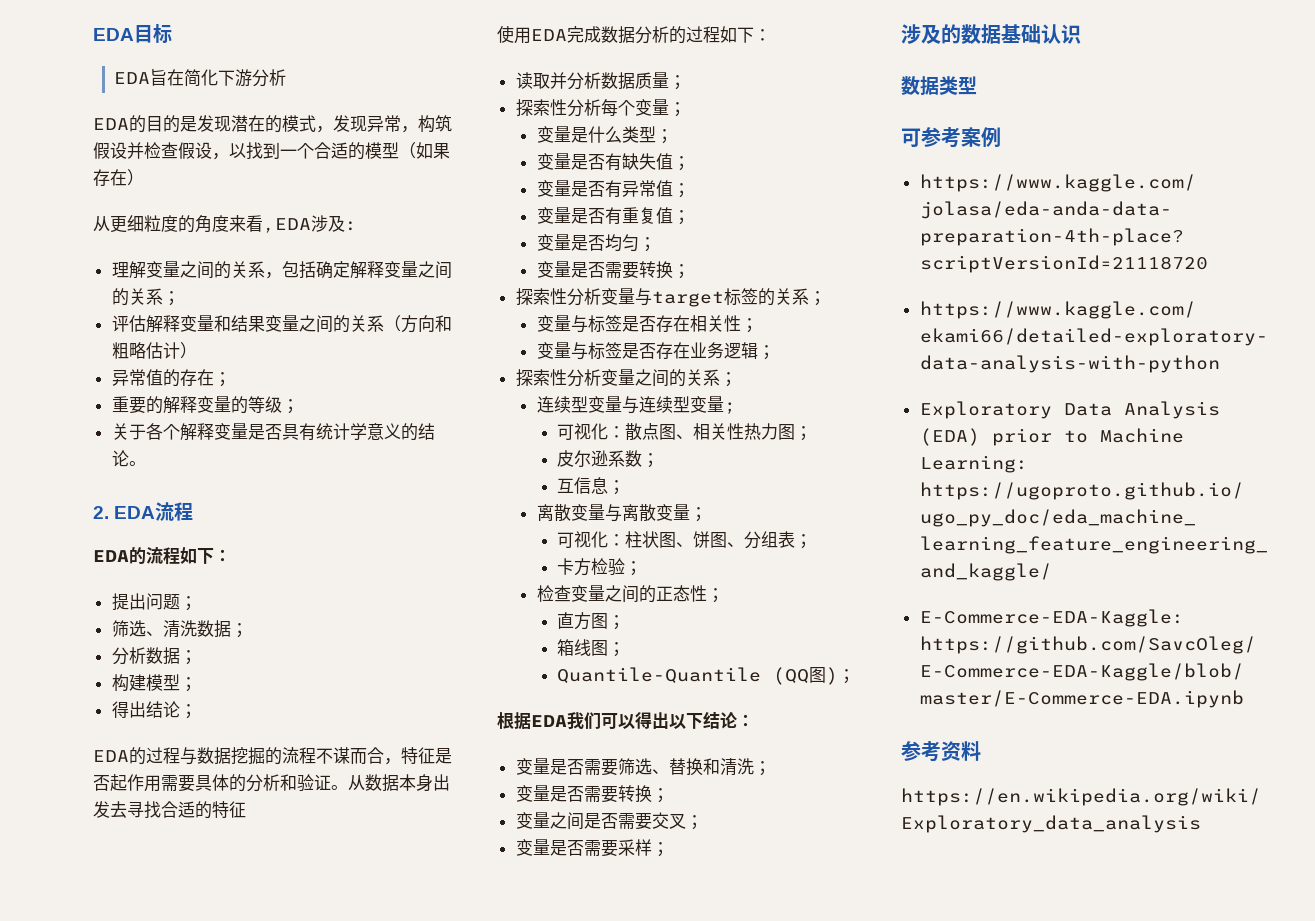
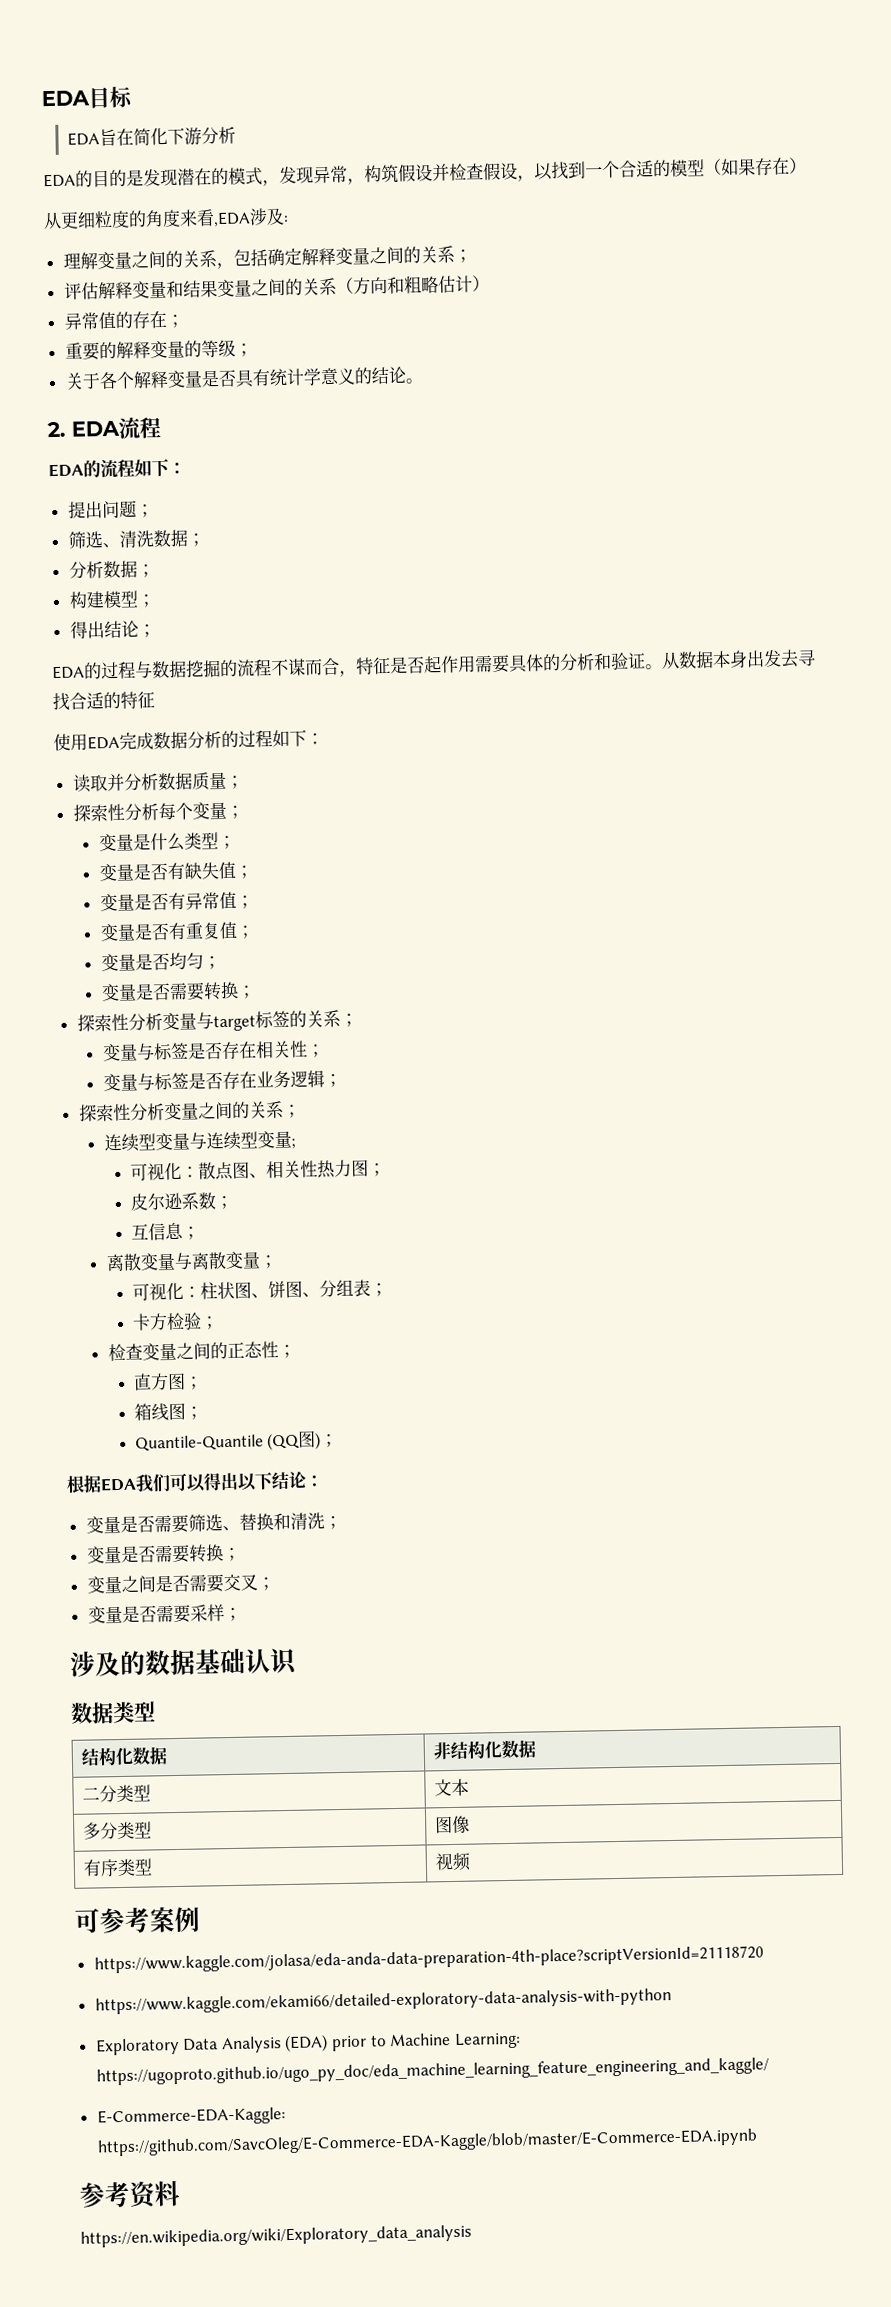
(977, 85) none -> [81,1746,169,1767] [433,1739,537,1760] [82,1784,152,1803] [434,1778,470,1797] [83,1821,153,1840] [435,1815,471,1834] [83,1858,154,1877] [435,1852,473,1871] // 结构化数据 | 非结构化数据 // 二分类型 | 文本 // 多分类型 | 图像 // 有序类型 | 视频

